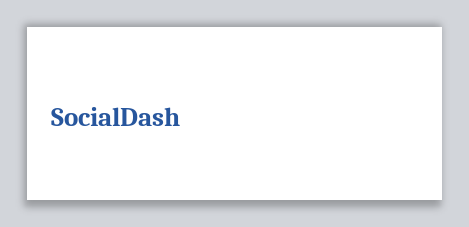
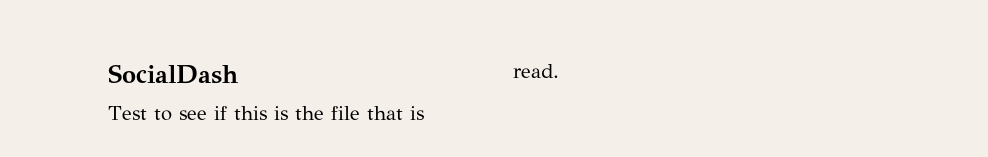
(180, 116) none -> [108,106,424,121] [513,64,559,78] // Test to see if this is the file that is read.

